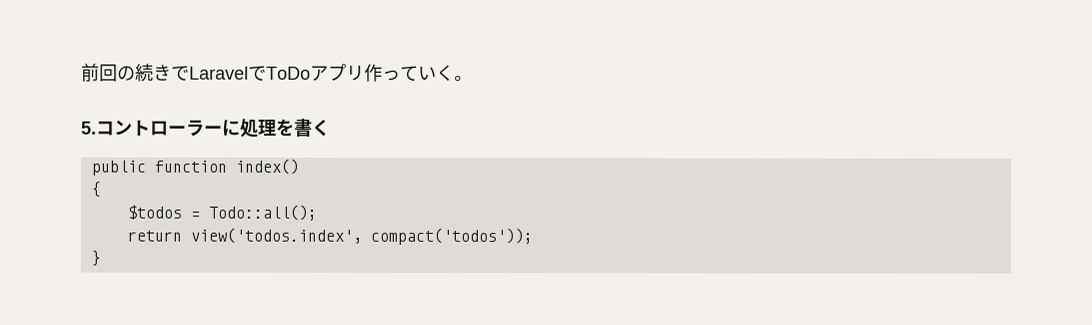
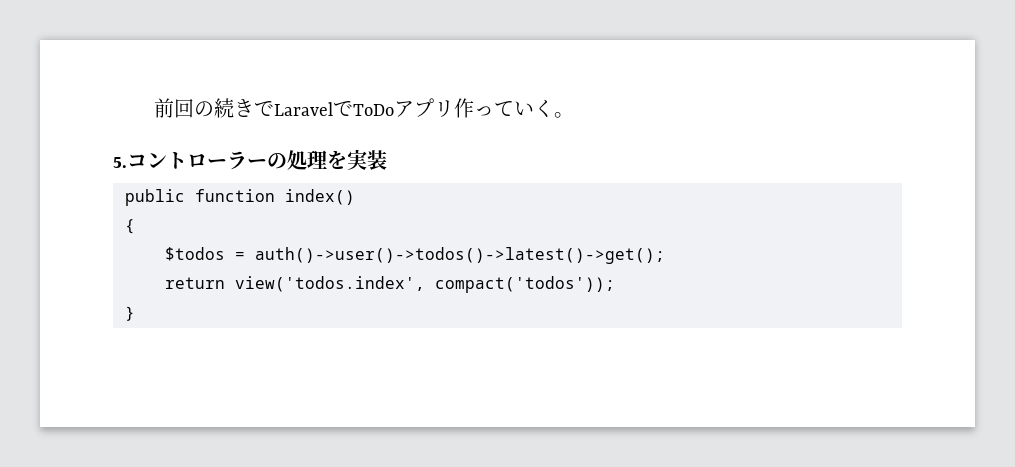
[222,117,331,138] に処理を書く -> [267,149,387,170] の処理を実装
[207,204,317,221] Todo::all(); -> [255,247,665,264] auth()->user()->todos()->latest()->get();

